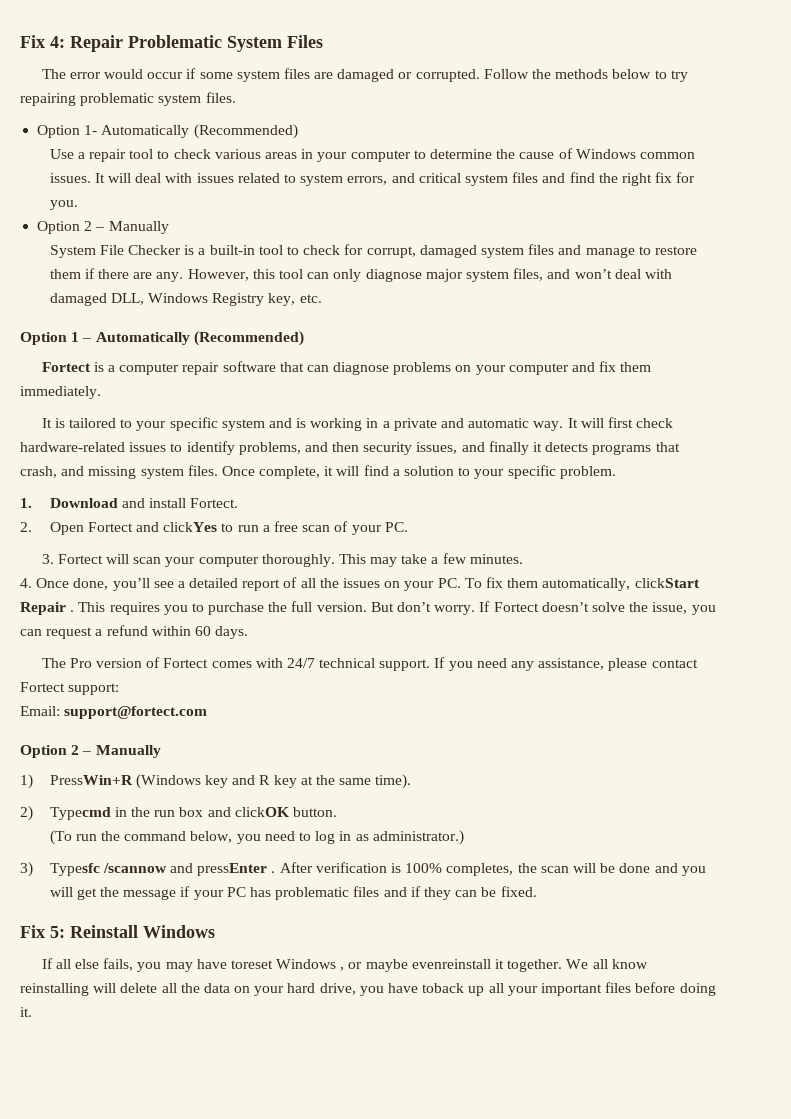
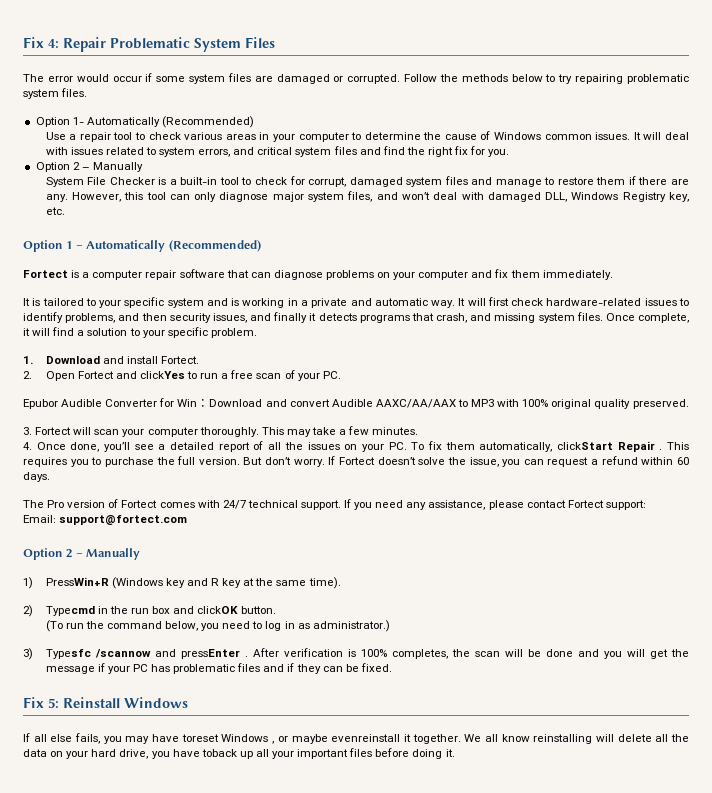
(408, 527) none -> [23,398,689,409] // Epubor Audible Converter for Win：Download and convert Audible AAXC/AA/AAX to MP3 with 100% original quality preserved.

